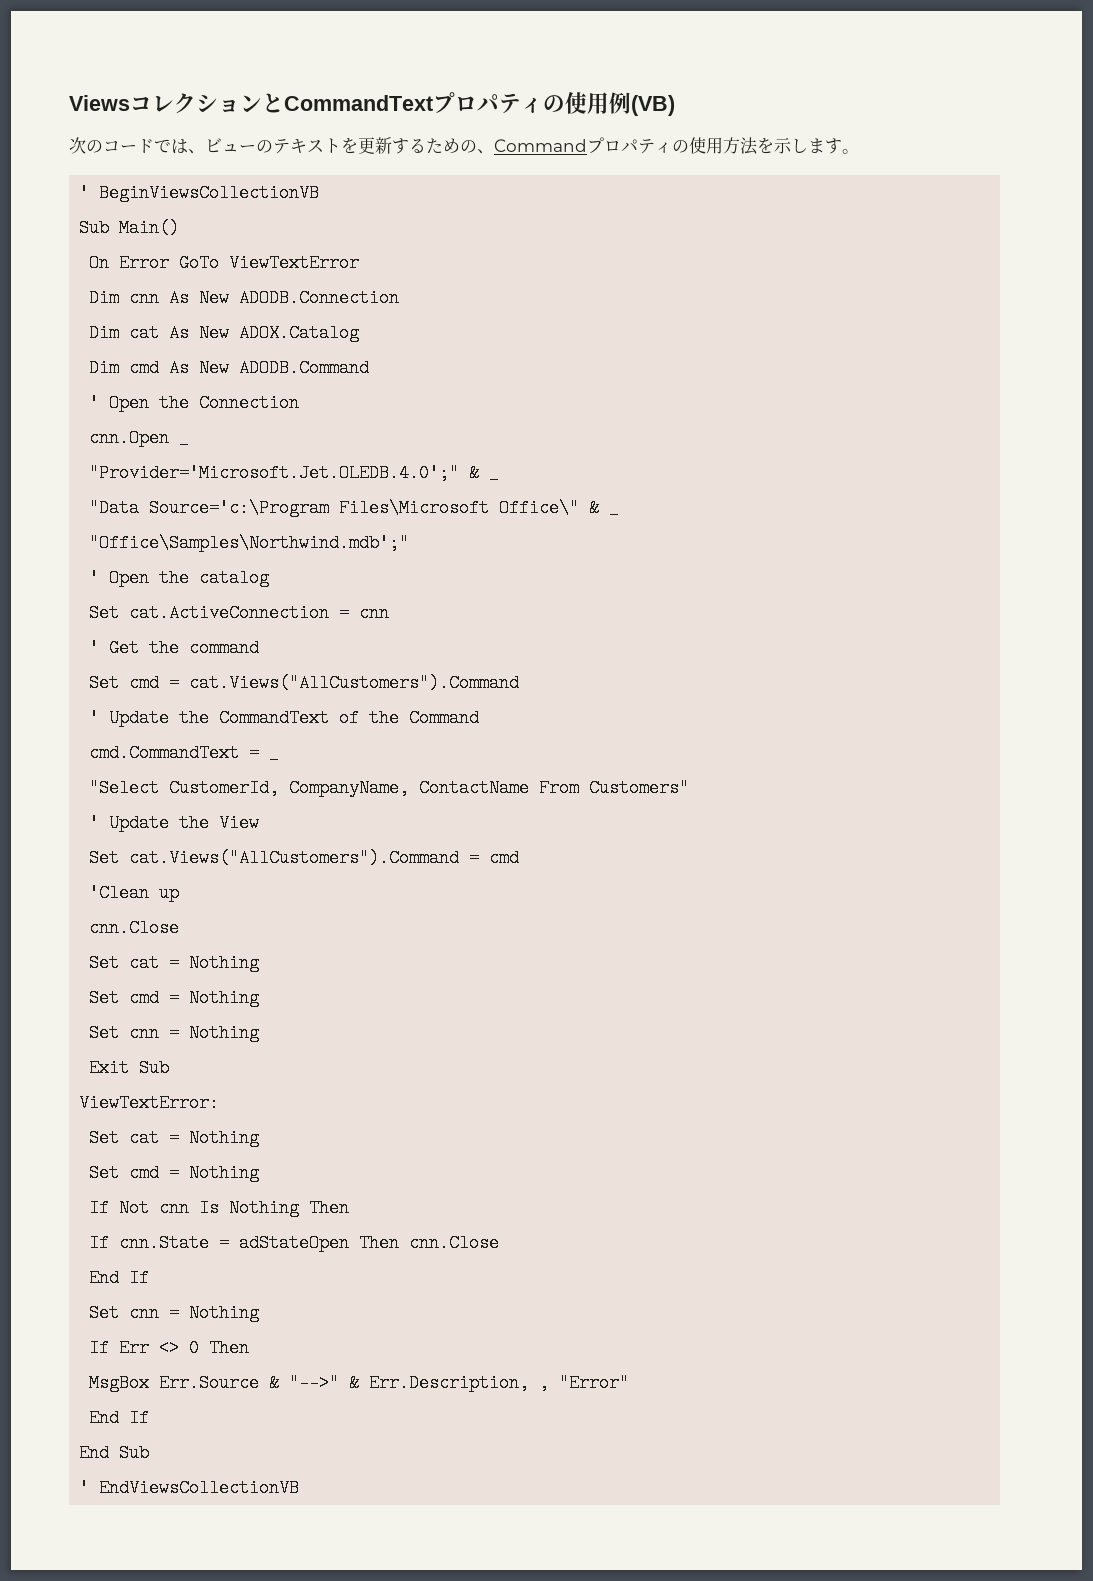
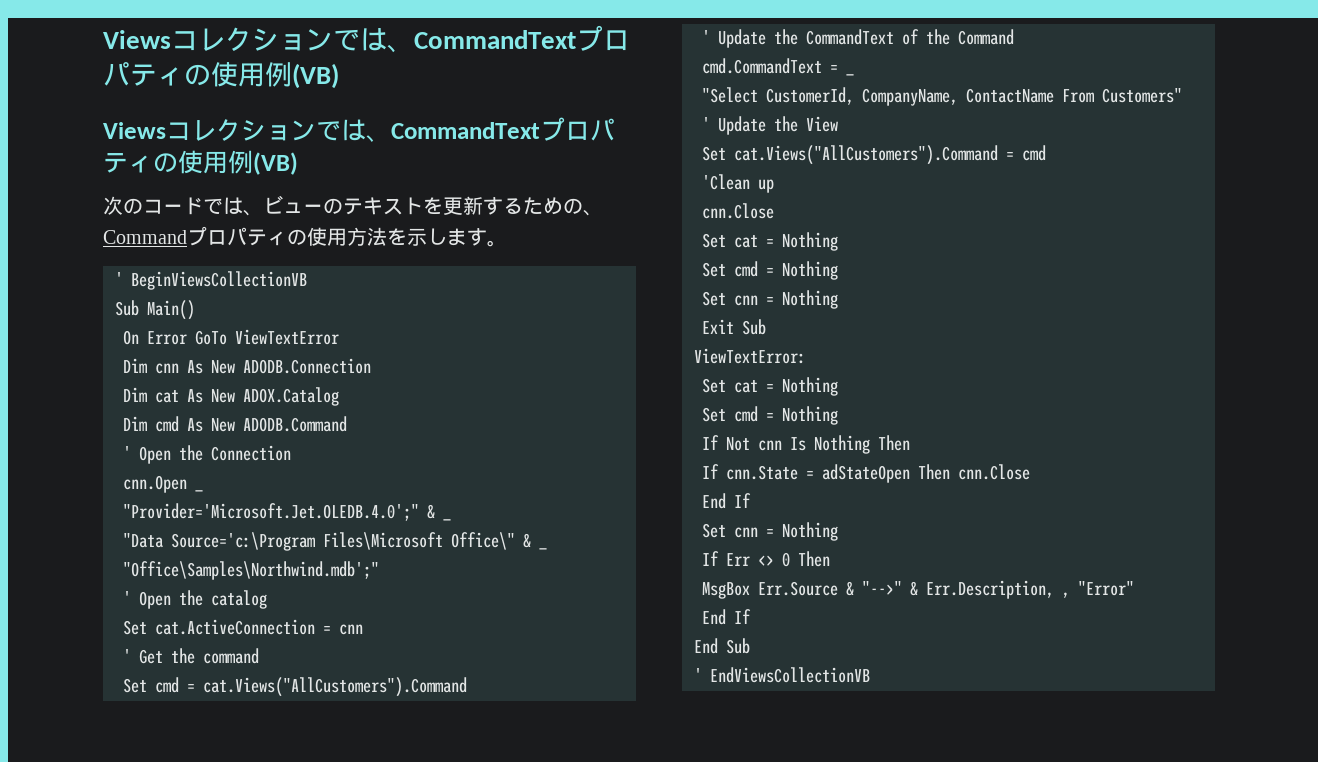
[69,93,284,114] Viewsコレクションと -> [103,25,630,53] [103,62,339,89] [103,119,391,142] Viewsコレクションでは、CommandTextプロパティの使用例(VB) // Viewsコレクションでは、

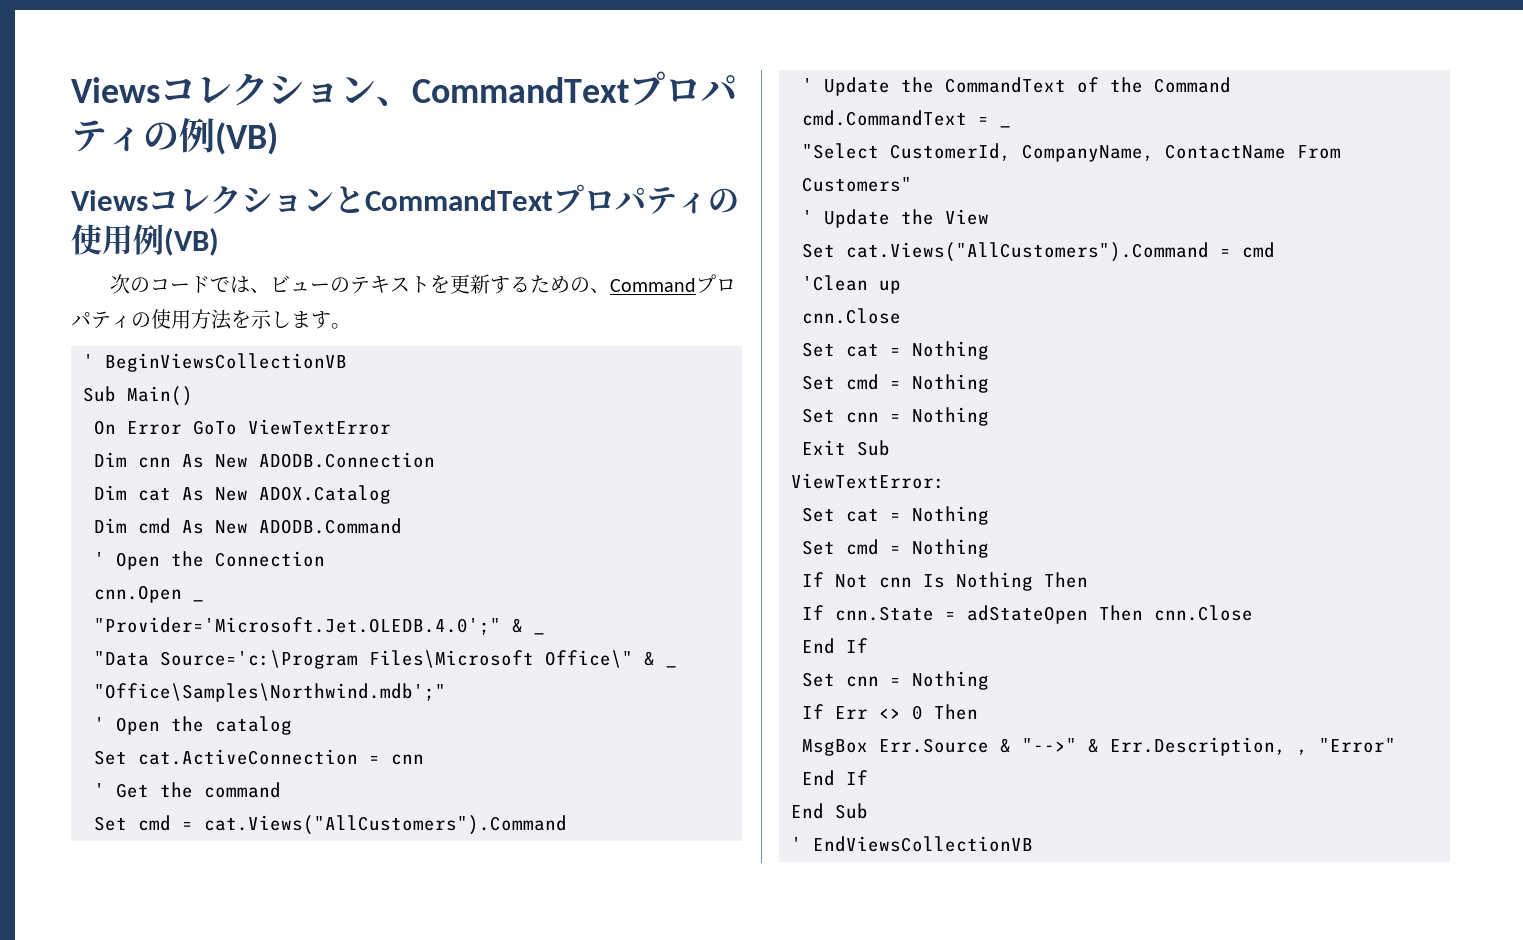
[103,25,630,53] [103,62,265,87] Viewsコレクションでは、CommandTextプロパティの使用 -> [71,71,737,106] [71,120,179,152] Viewsコレクション、CommandTextプロパティの
[316,119,391,142] では、 -> [334,186,365,213] と

